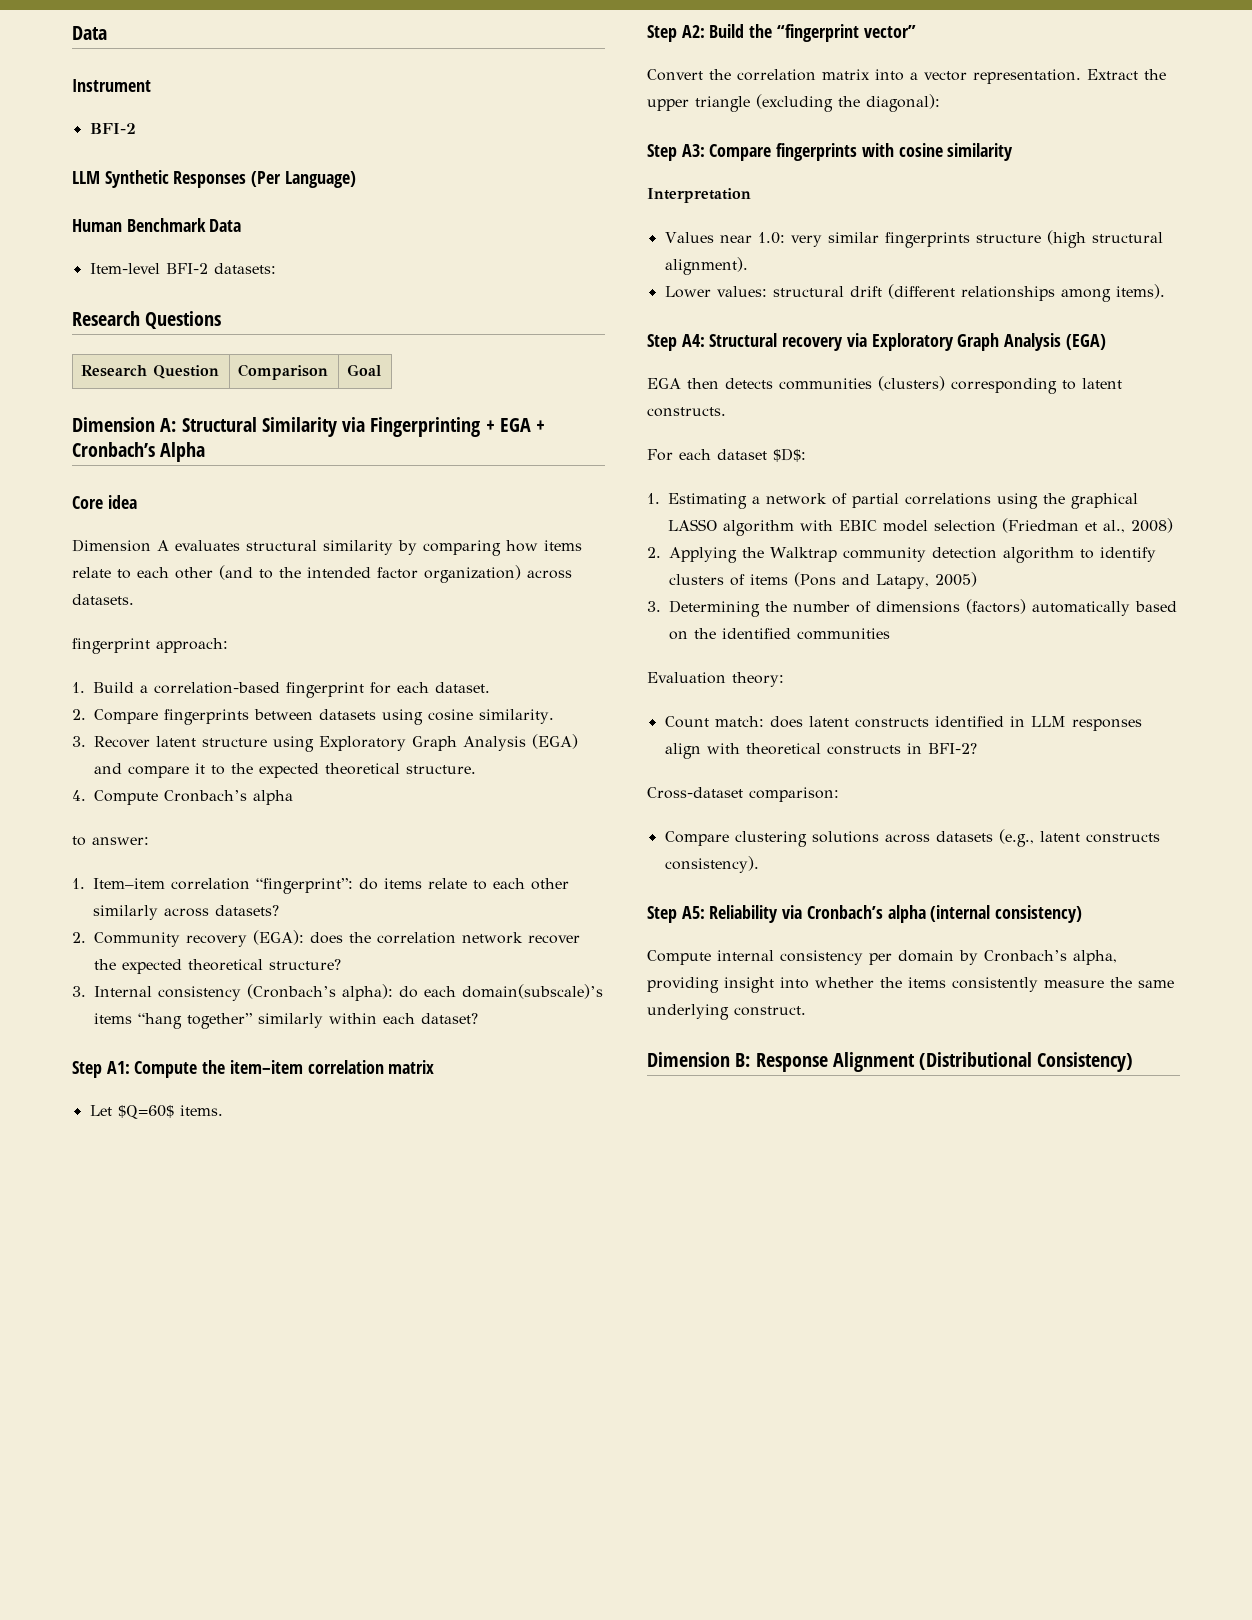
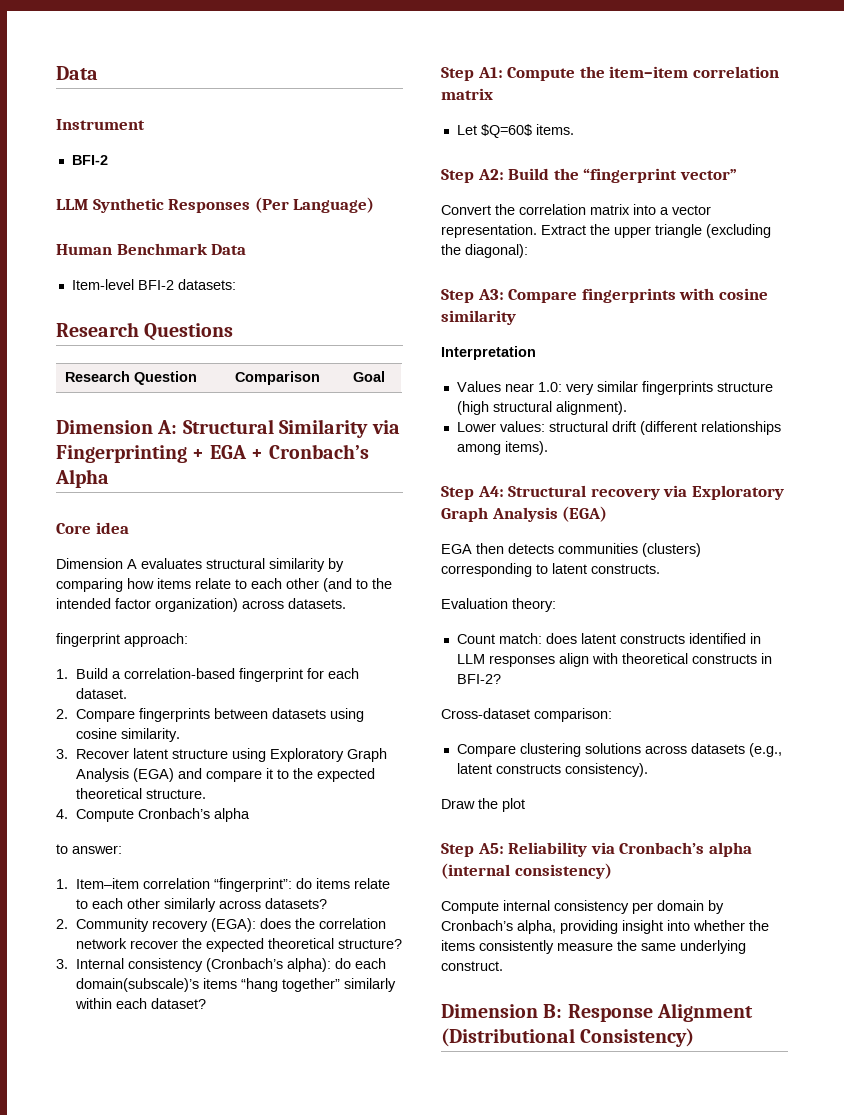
[647,448,806,462] [647,493,1138,509] [668,518,1173,536] [647,547,1156,563] [669,572,977,589] [647,599,1177,617] [669,628,890,640] // For each dataset $D$: // 1. Estimating a network of partial correlations using the graphical LASSO algorithm with EBIC model selection (Friedman et al., 2008) // 2. Applying the Walktrap community detection algorithm to identify clusters of items (Pons and Latapy, 2005) // 3. Determining the number of dimensions (factors) automatically based on the identified communities -> (660, 569) none
(759, 864) none -> [441,798,525,812] // Draw the plot

